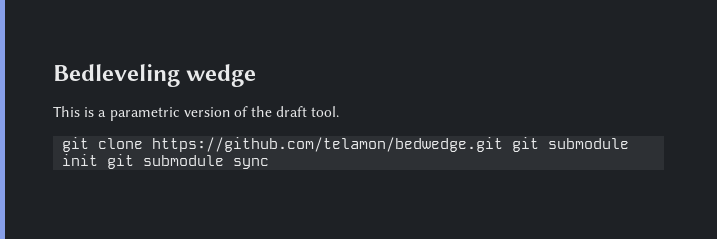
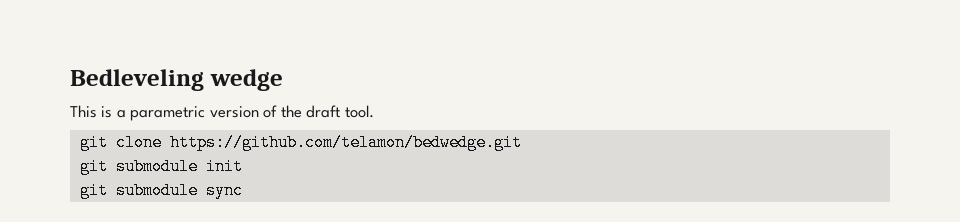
(504, 144) none -> (522, 142) //
(99, 160) none -> (243, 166) //

